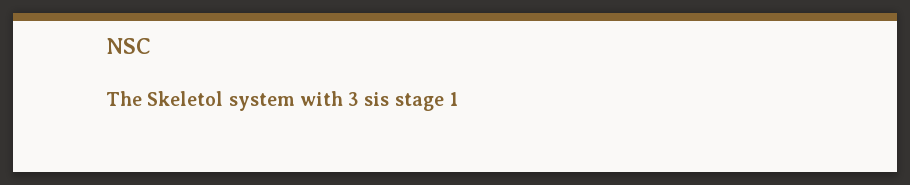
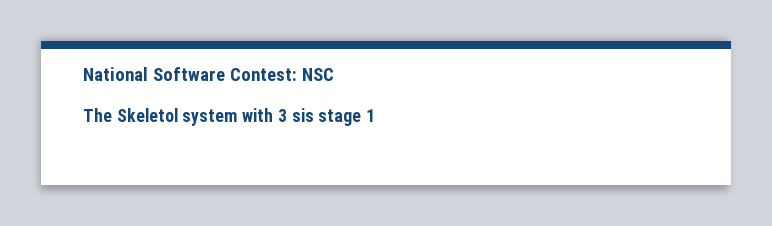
(106, 46) none -> [83,67,297,81] National Software Contest:

